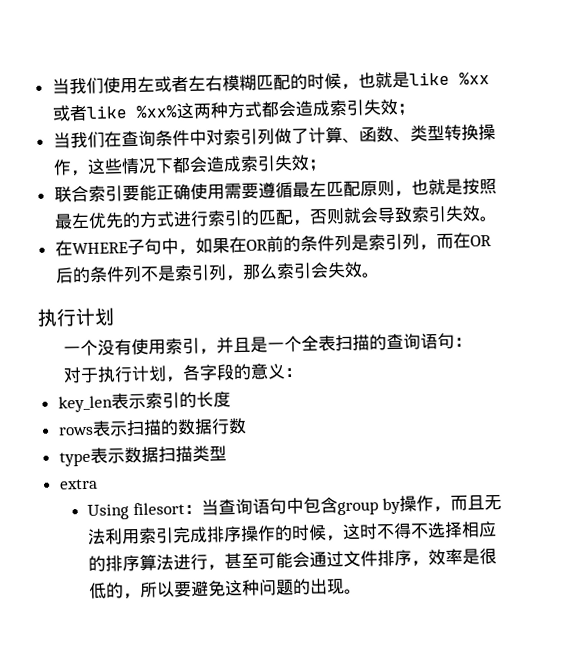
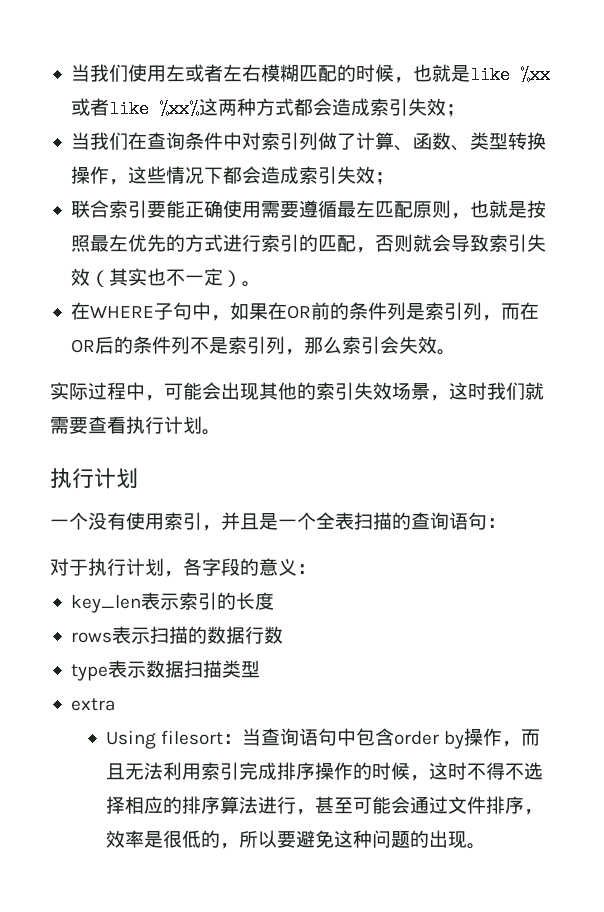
(481, 213) none -> [89,268,242,287] （其实也不一定）
(380, 275) none -> [50,382,544,401] [50,416,221,435] // 实际过程中，可能会出现其他的索引失效场景，这时我们就需要查看执行计划。
[336,501,379,516] group -> [394,731,440,745] order

